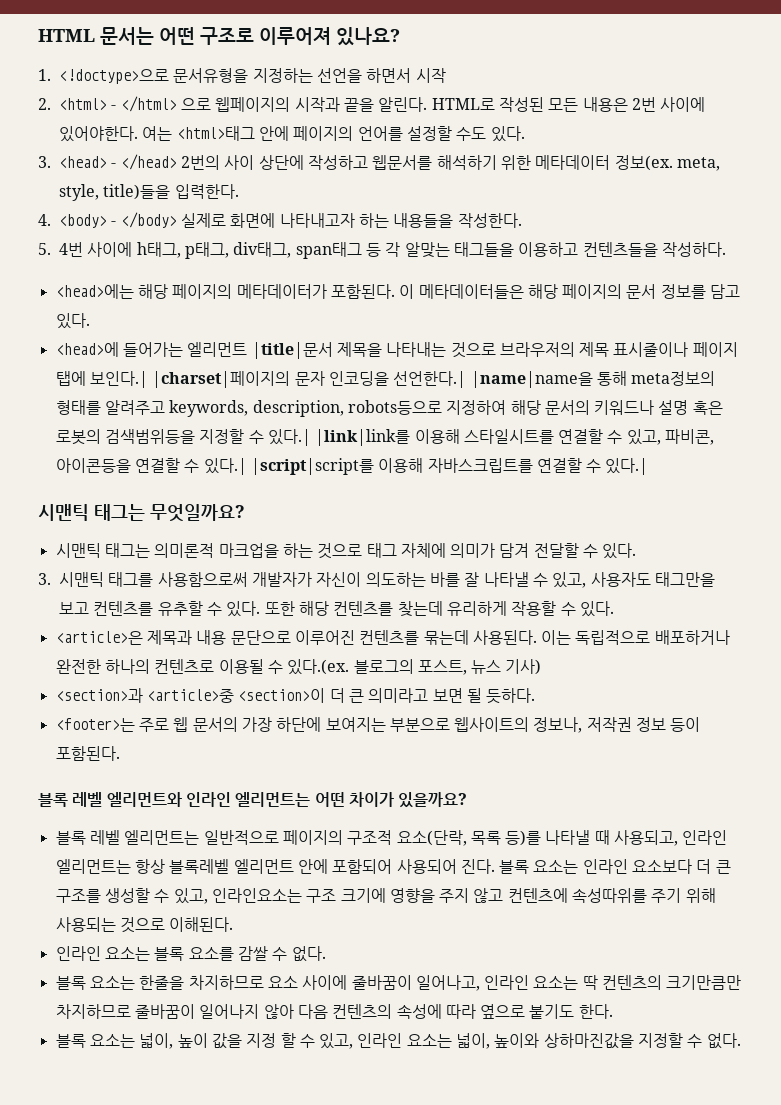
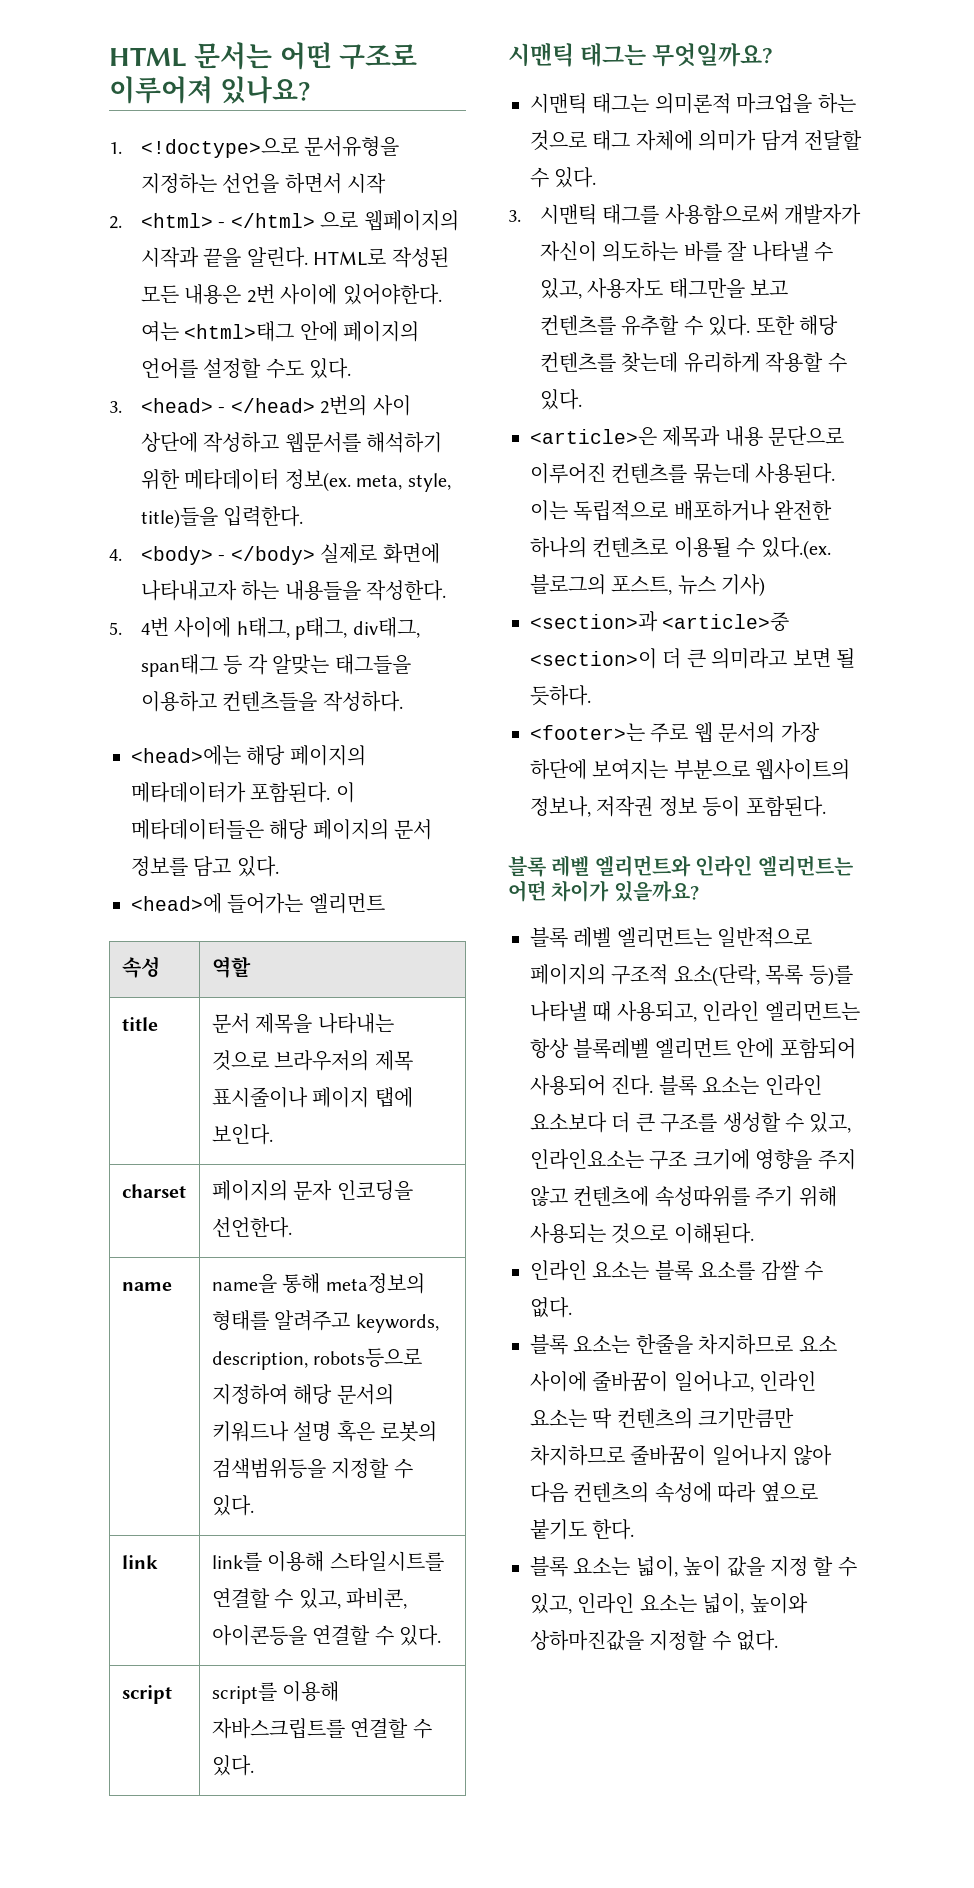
[251,342,333,359] |title|문서 -> [121,957,160,978] [211,956,251,978] [121,1017,158,1031] [211,1013,250,1034] // 속성 | 역할 // title | 문서
[89,371,593,388] 보인다.| |charset|페이지의 문자 인코딩을 선언한다.| |name|name을 -> [211,1124,273,1145] [121,1184,186,1198] [211,1180,413,1201] [211,1217,292,1238] [121,1282,172,1291] [211,1274,277,1293] 보인다. // charset | 페이지의 문자 인코딩을 선언한다. // name | name을
[267,429,411,446] 있다.| |link|link를 -> [211,1495,254,1516] [121,1555,158,1569] [211,1552,262,1571] 있다. // link | link를
[203,458,374,475] 있다.| |script|script를 -> [398,1625,441,1646] [121,1685,172,1704] [211,1682,277,1704] 있다. // script | script를
[605,458,649,475] 있다.| -> [211,1755,254,1776] 있다.

